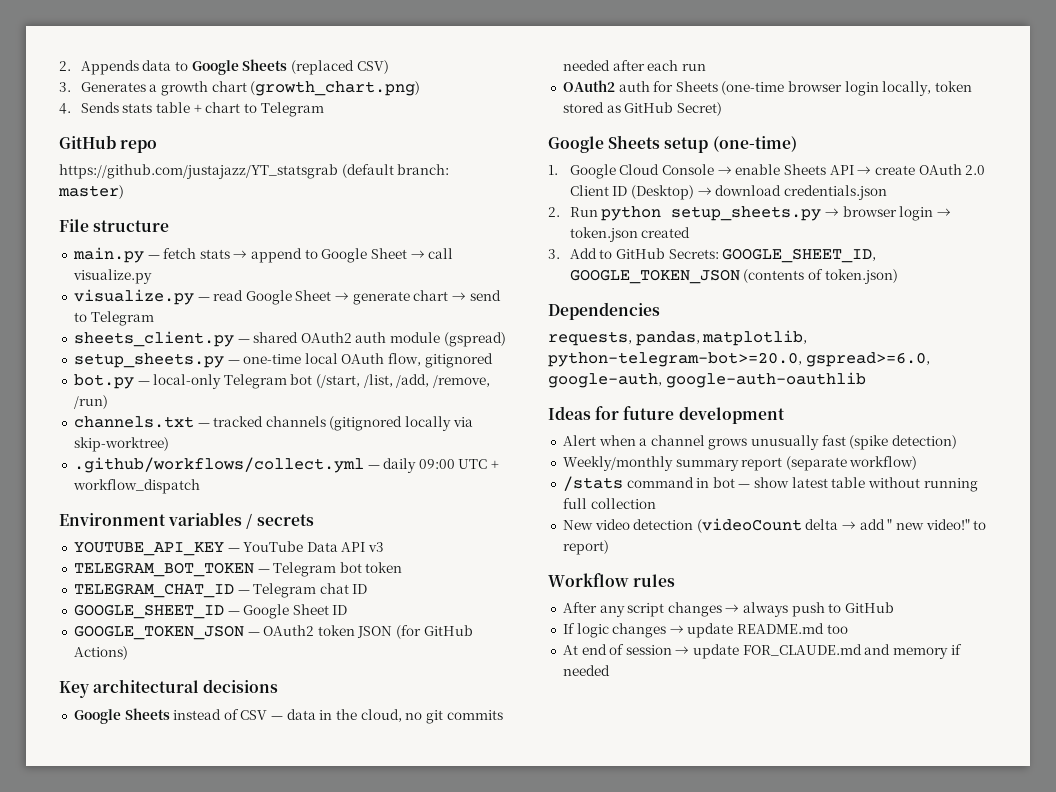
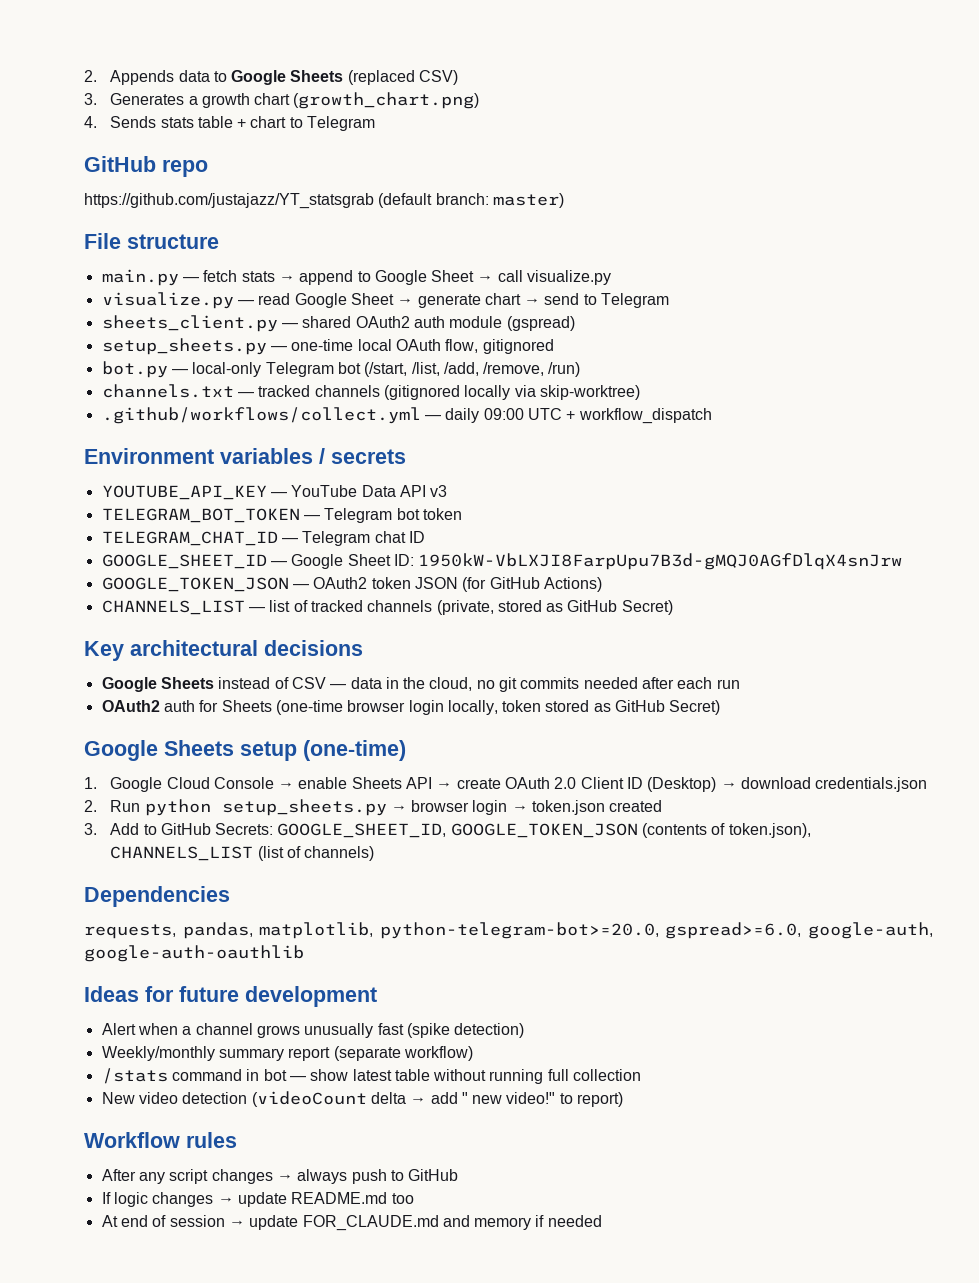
[332,605,348,615] ID -> [393,553,903,570] ID: 1950kW-VbLXJI8FarpUpu7B3d-gMQJ0AGfDlqX4snJrw
(128, 653) none -> [101,600,673,615] // CHANNELS_LIST — list of tracked channels (private, stored as GitHub Secret)
[824,269,898,284] token.json) -> [728,823,811,838] [110,846,375,861] token.json), CHANNELS_LIST (list of channels)

